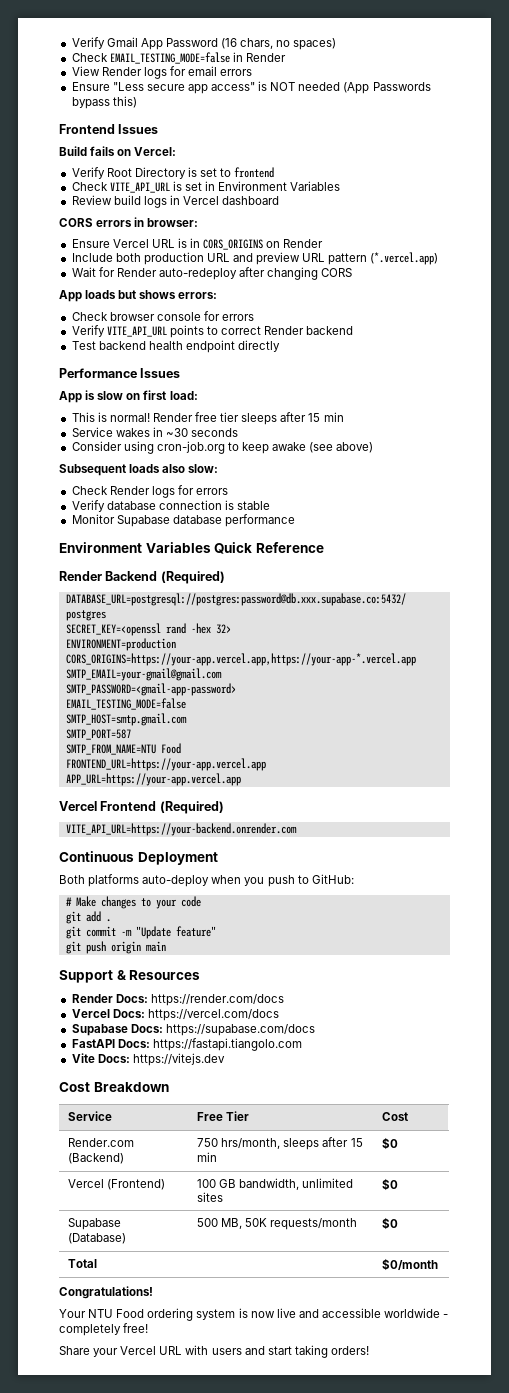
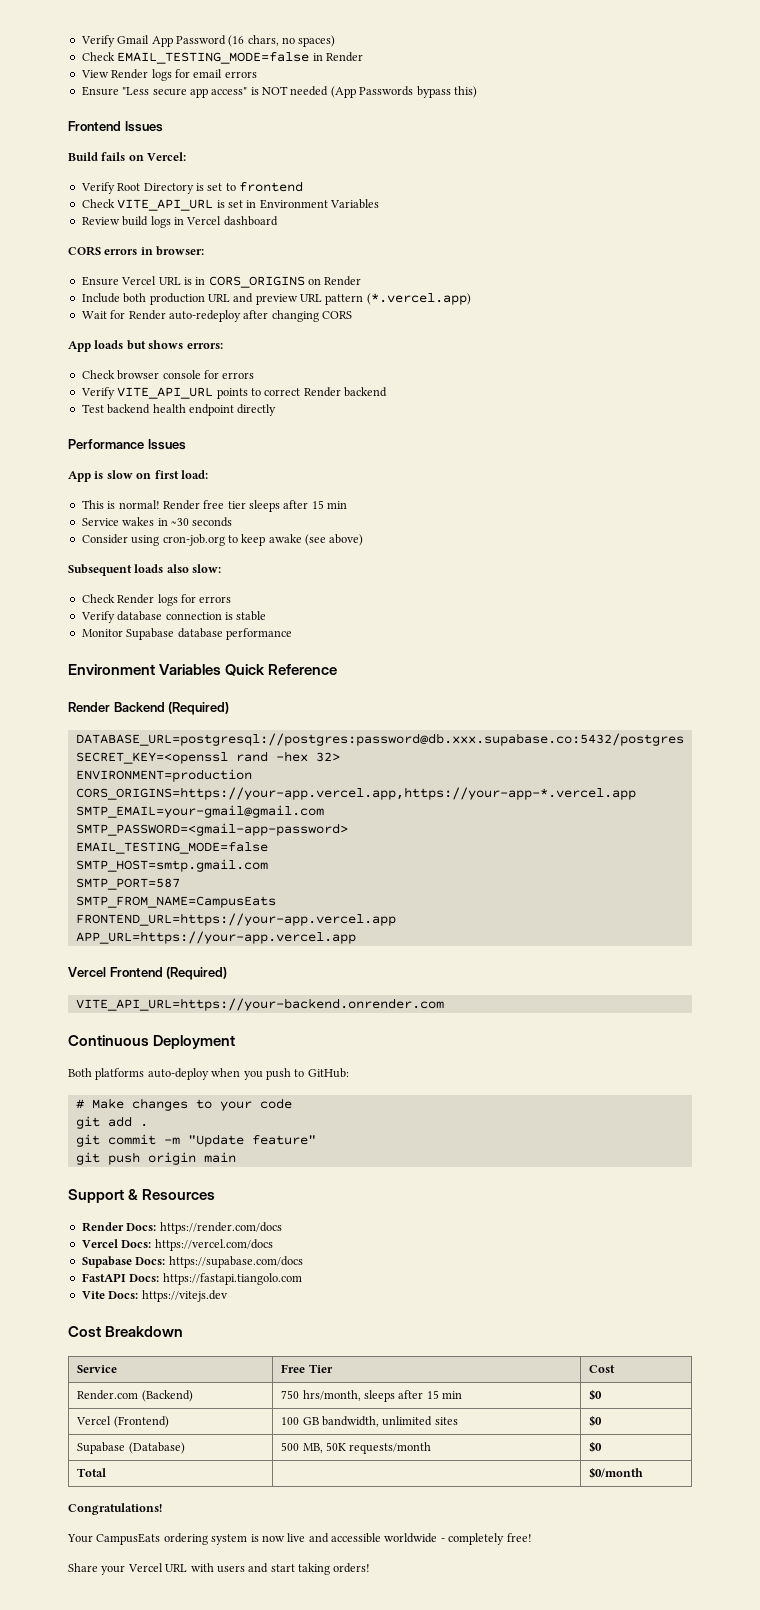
[65,743,181,755] SMTP_FROM_NAME=NTU Food -> [75,896,276,908] SMTP_FROM_NAME=CampusEats
[88,1309,145,1318] NTU Food -> [96,1533,161,1545] CampusEats

